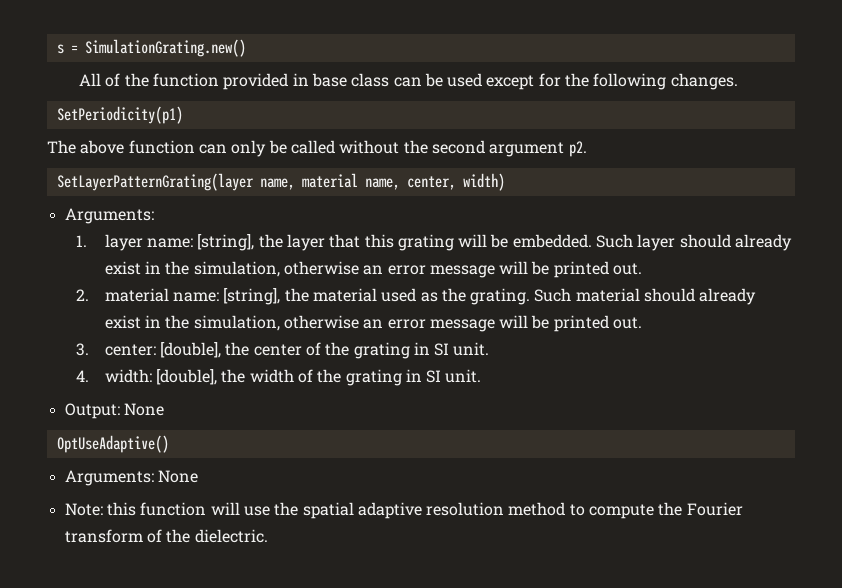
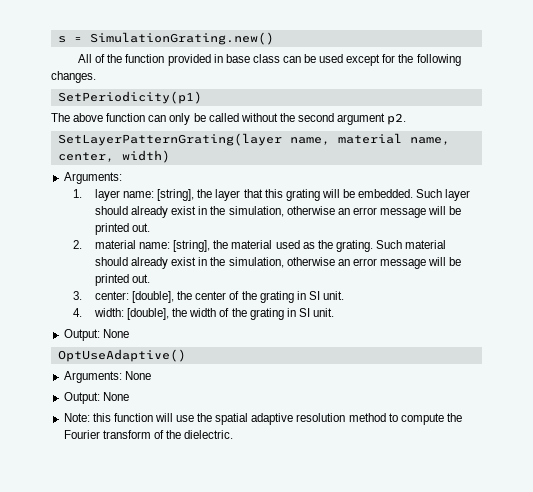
(198, 476) none -> [63,392,129,404] // Output: None

